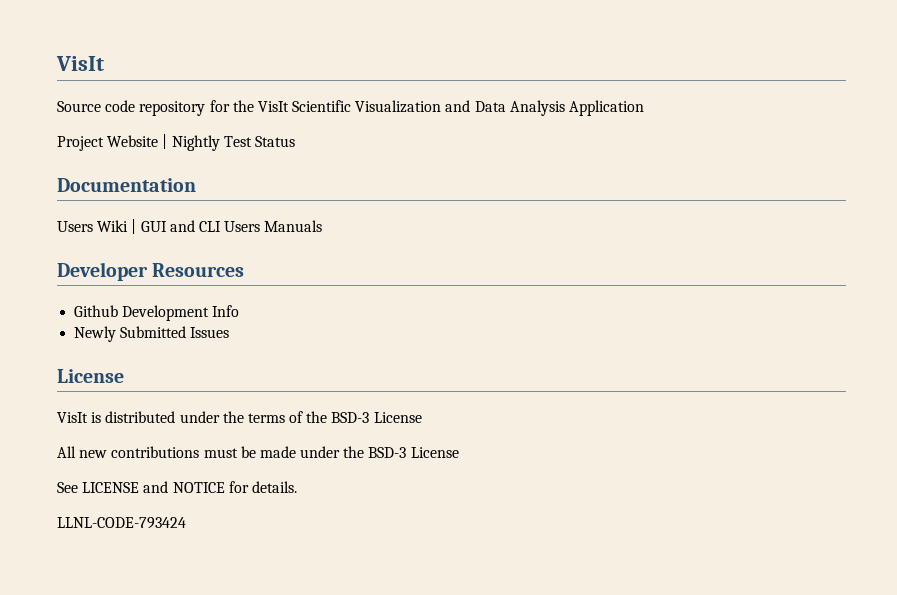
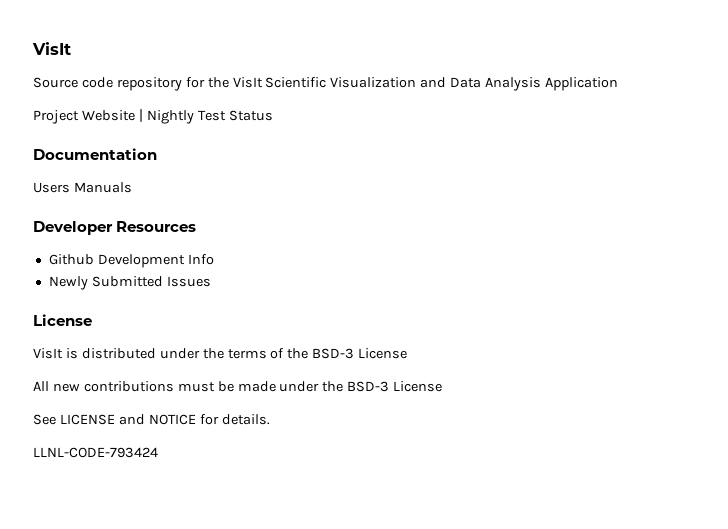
[97,219,261,234] Wiki | GUI and CLI Users -> (70, 187) none

